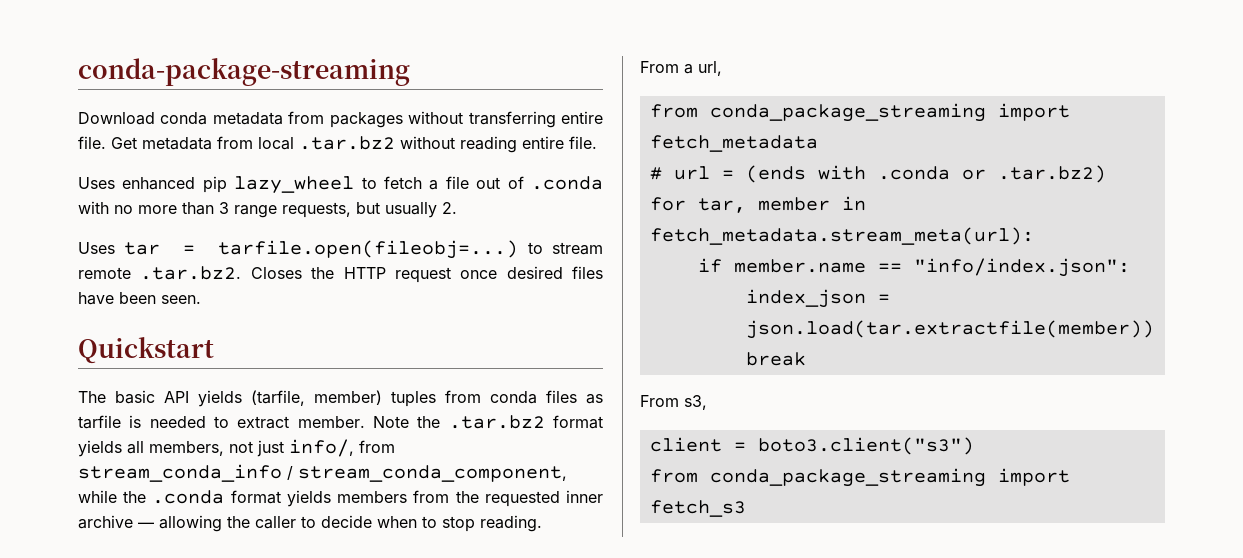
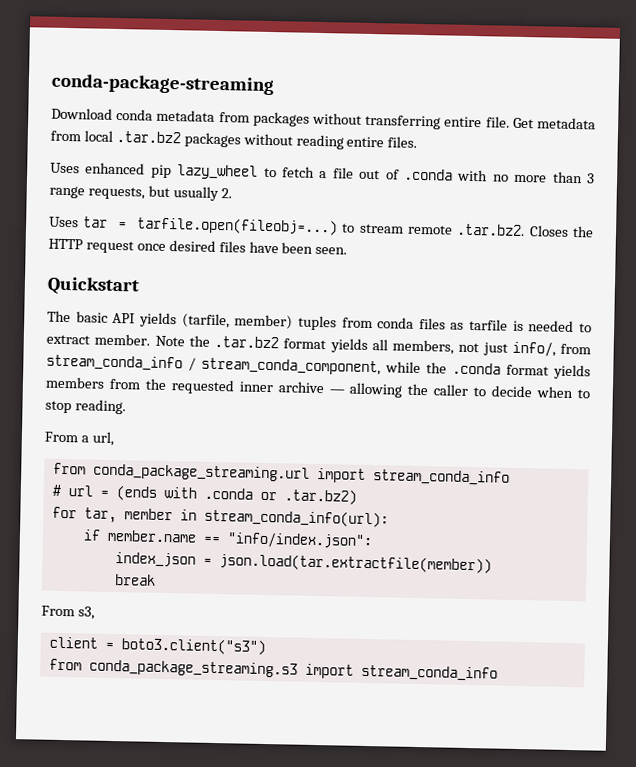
(395, 143) none -> [183,132,241,148] packages
[569,136,597,149] file. -> [387,136,418,148] files.
[709,103,1070,122] [649,135,818,152] conda_package_streaming import fetch_metadata -> [92,463,510,486] conda_package_streaming.url import stream_conda_info
[649,227,1034,245] fetch_metadata.stream_meta(url): -> [203,508,389,528] stream_conda_info(url):
[709,468,1070,487] [649,500,746,517] conda_package_streaming import fetch_s3 -> [88,659,498,682] conda_package_streaming.s3 import stream_conda_info

